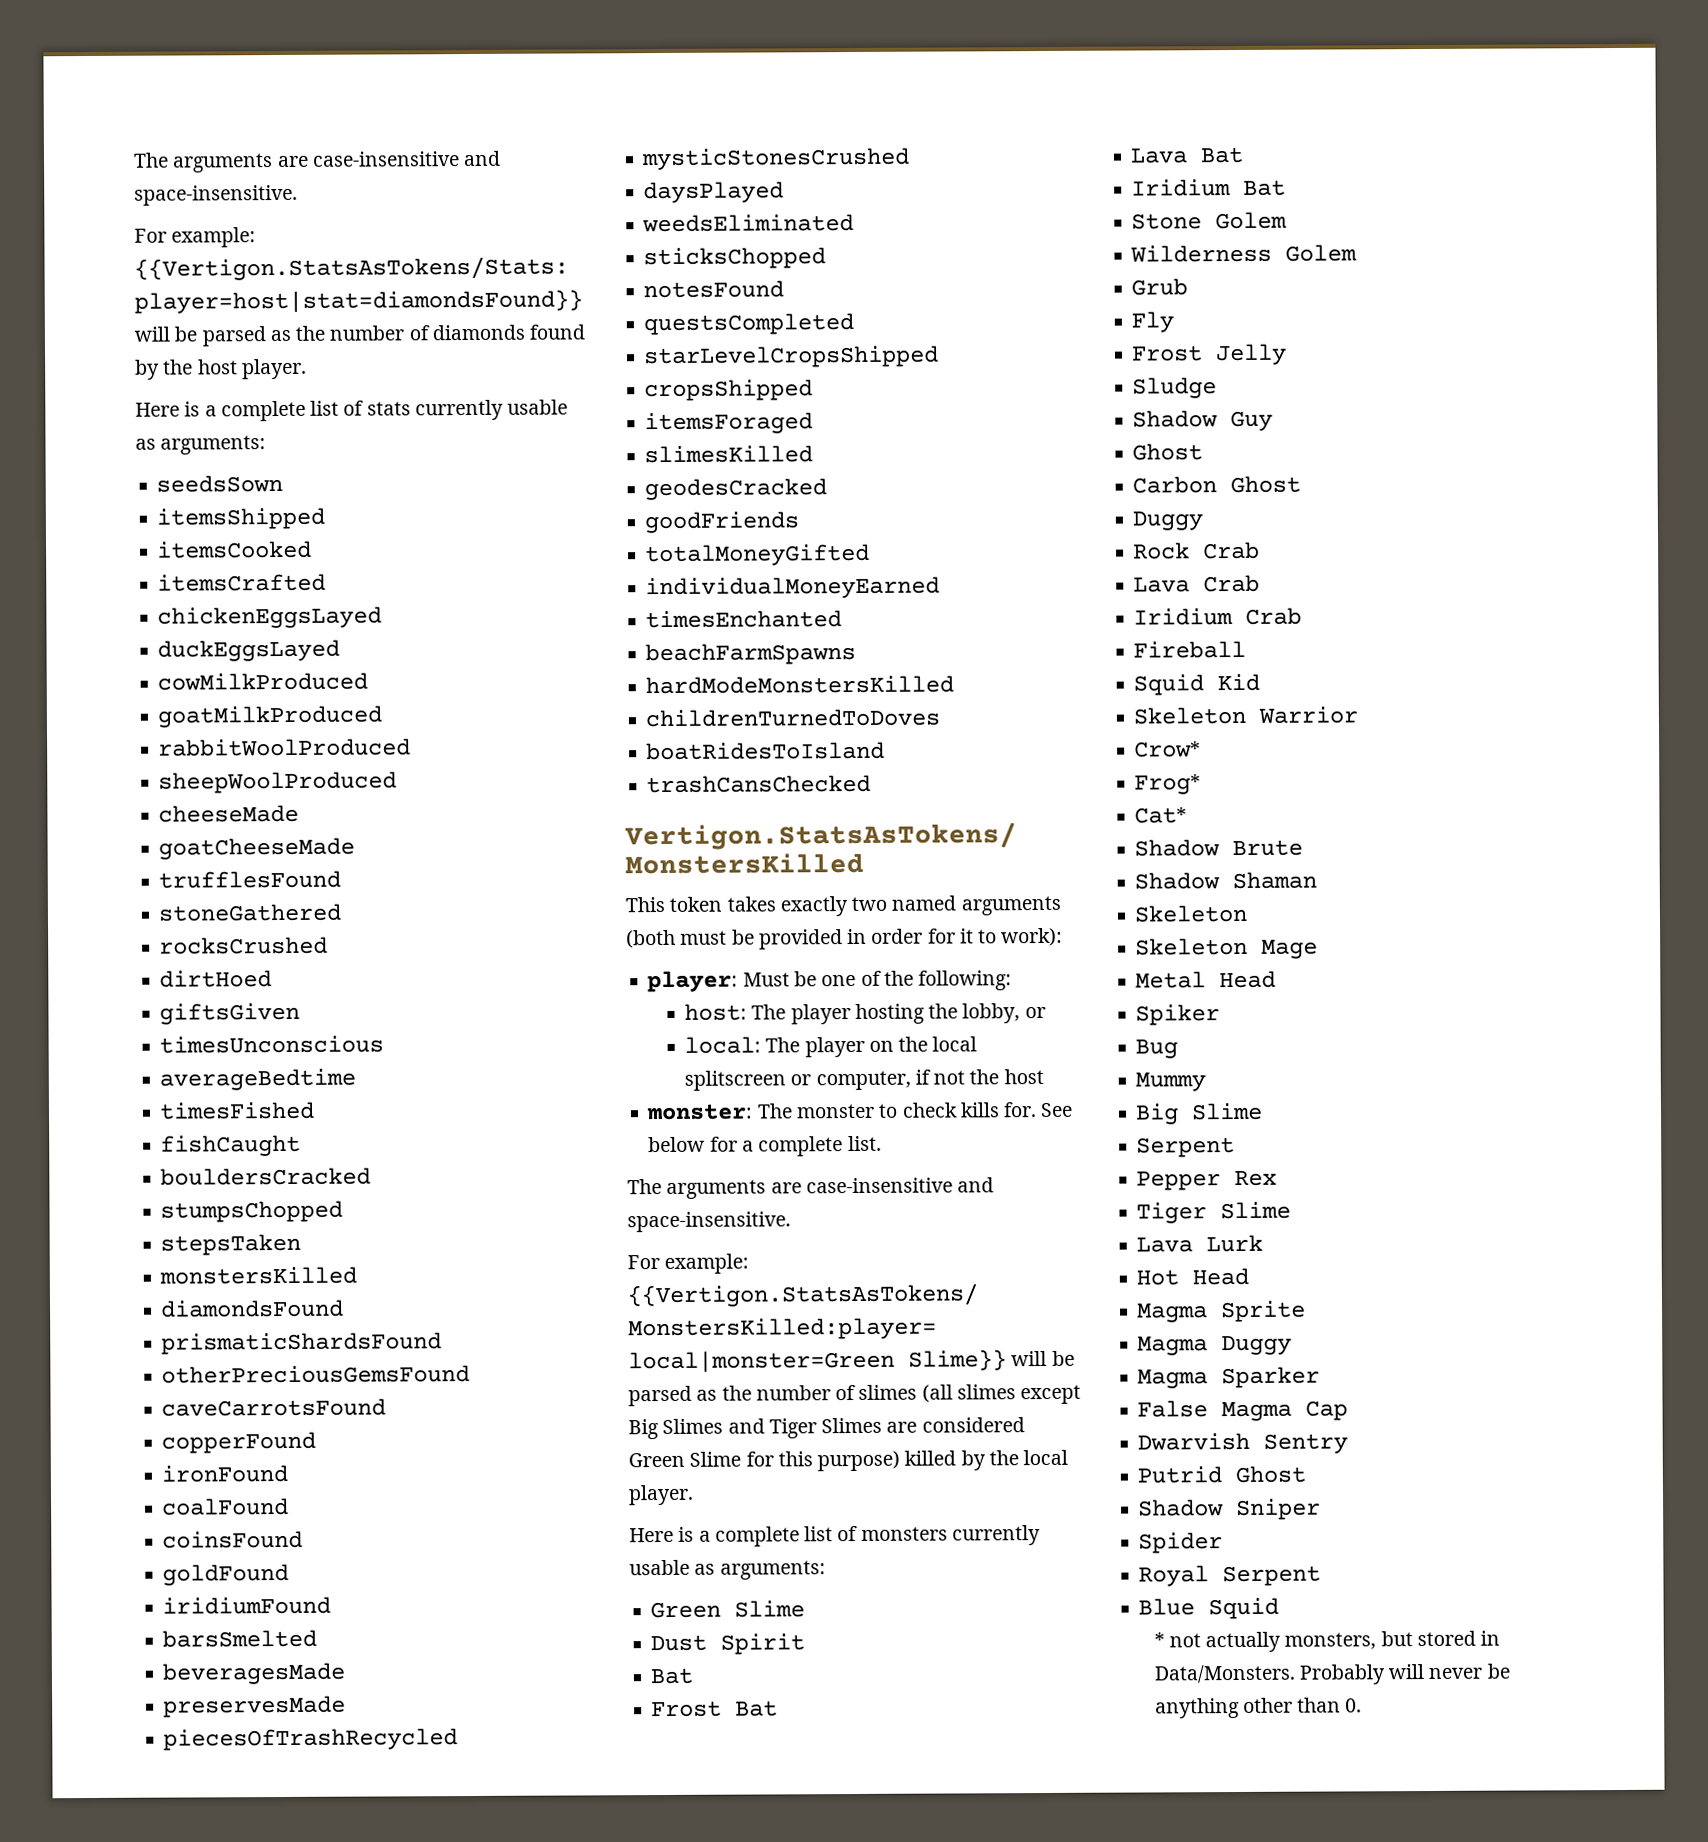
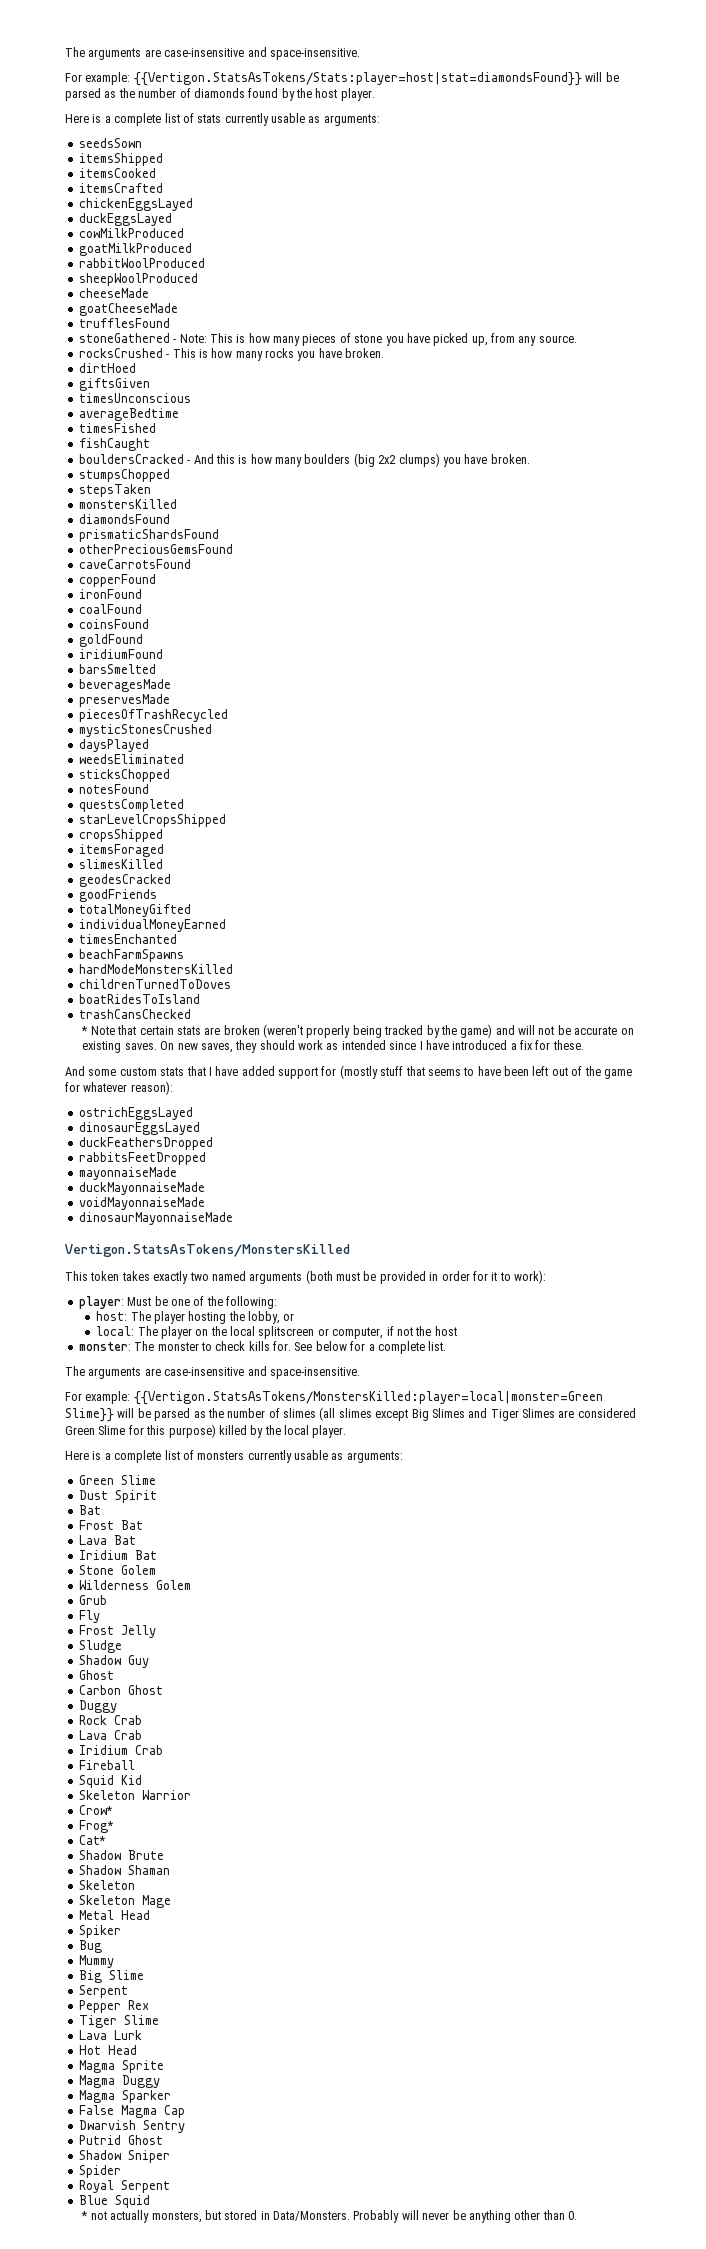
[159,936,329,955] // rocksCrushed -> [173,333,577,346] [78,348,385,361] - Note: This is how many pieces of stone you have picked up, from any source. // rocksCrushed - This is how many rocks you have broken.
(372, 1176) none -> [187,453,530,467] - And this is how many boulders (big 2x2 clumps) you have broken.
(872, 784) none -> [81,1024,634,1038] [82,1040,584,1053] [65,1065,632,1079] [65,1081,173,1095] [78,1107,193,1120] [78,1122,200,1135] [78,1137,213,1150] [78,1152,206,1165] [78,1167,177,1180] [78,1182,205,1195] [78,1197,205,1210] [78,1212,233,1225] // * Note that certain stats are broken (weren't properly being tracked by the game) and will not be accurate on existing saves. On new saves, they should work as intended since I have introduced a fix for these. // And some custom stats that I have added support for (mostly stuff that seems to have been left out of the game for whatever reason): // ostrichEggsLayed // dinosaurEggsLayed // duckFeathersDropped // rabbitsFeetDropped // mayonnaiseMade // duckMayonnaiseMade // voidMayonnaiseMade // dinosaurMayonnaiseMade

